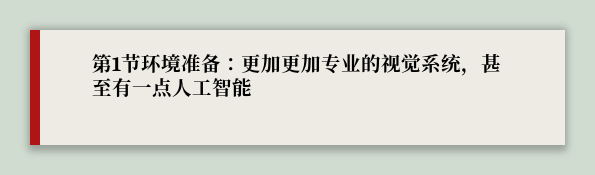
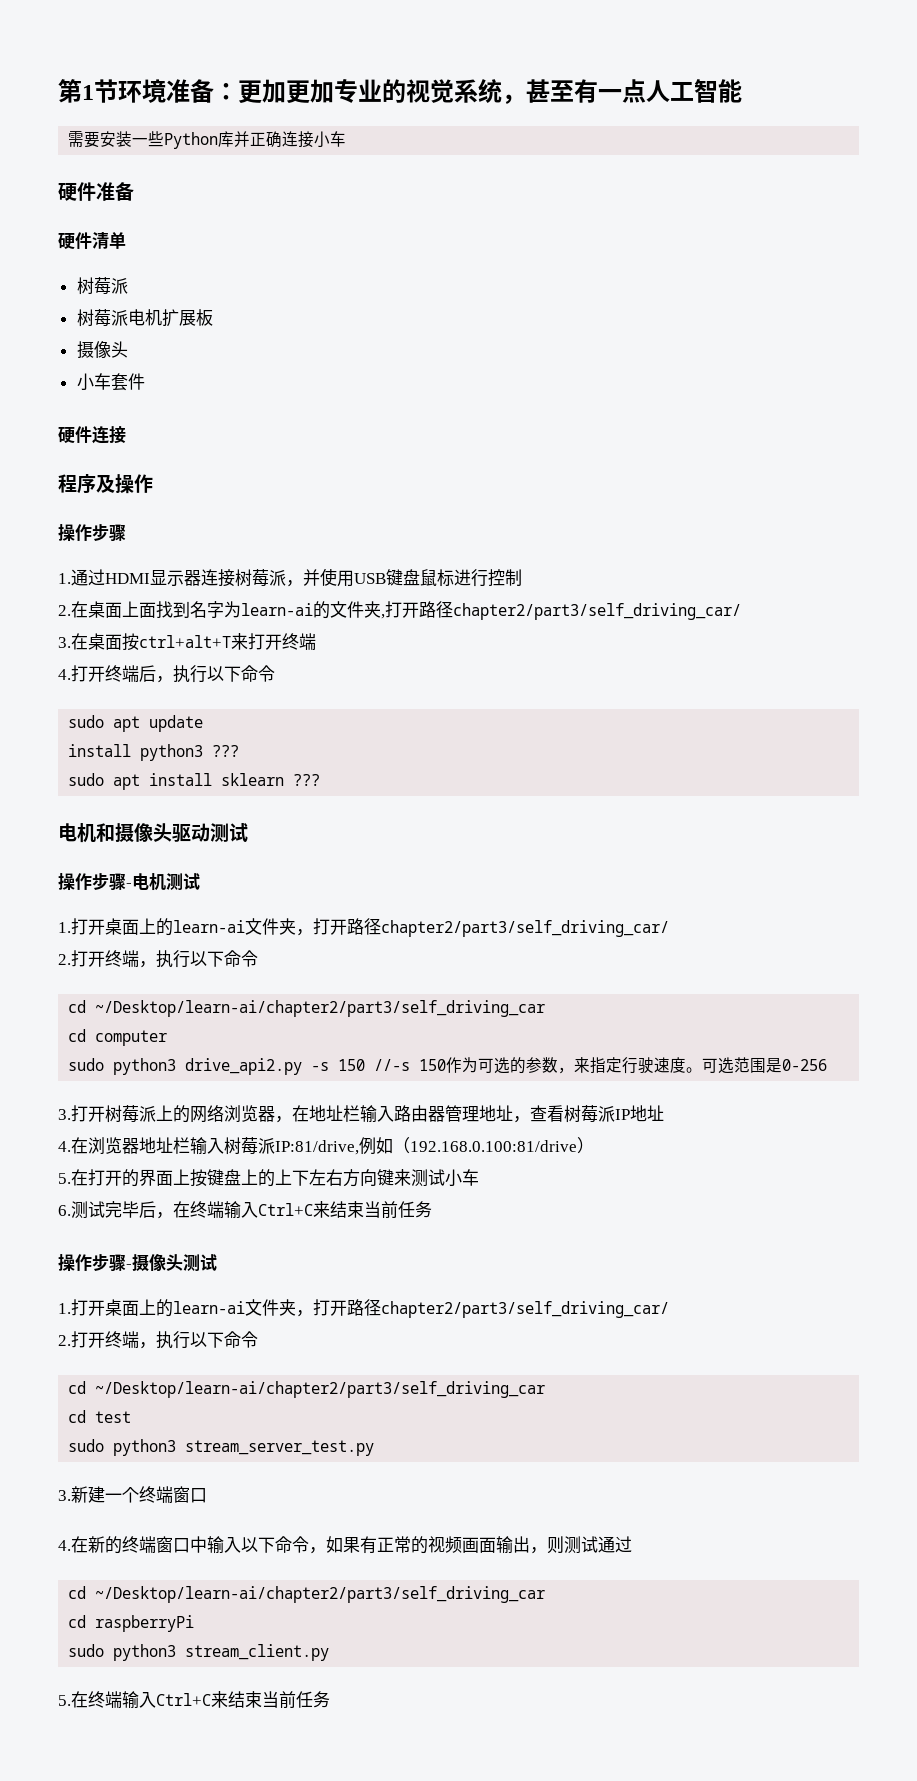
(252, 87) none -> [68,131,347,149] [58,182,134,201] [58,232,126,250] [76,277,128,295] [76,309,213,327] [76,341,128,358] [76,373,145,391] [58,426,126,444] [58,474,153,494] [58,524,126,542] [58,568,522,587] [58,601,741,620] [58,633,316,651] [58,665,275,683] [68,715,204,732] [68,744,240,761] [68,773,321,790] [58,823,248,843] [58,873,200,891] [58,918,669,937] [58,950,258,968] [68,1000,546,1017] [68,1029,168,1046] [68,1057,828,1075] [58,1105,664,1123] [58,1137,594,1155] [58,1169,479,1187] [58,1201,432,1219] [58,1254,217,1272] [58,1299,669,1318] [58,1331,258,1349] [68,1381,546,1398] [68,1410,132,1423] [68,1439,375,1456] [58,1486,207,1503] [58,1536,632,1554] [68,1586,546,1603] [68,1615,195,1632] [68,1644,330,1661] [58,1691,330,1709] // 需要安装一些Python库并正确连接小车 // 硬件准备 // 硬件清单 // 树莓派 // 树莓派电机扩展板 // 摄像头 // 小车套件 // 硬件连接 // 程序及操作 // 操作步骤 // 1.通过HDMI显示器连接树莓派，并使用USB键盘鼠标进行控制 // 2.在桌面上面找到名字为learn-ai的文件夹,打开路径chapter2/part3/self_driving_car/ // 3.在桌面按ctrl+alt+T来打开终端 // 4.打开终端后，执行以下命令 // sudo apt update // install python3 ??? // sudo apt install sklearn ??? // 电机和摄像头驱动测试 // 操作步骤-电机测试 // 1.打开桌面上的learn-ai文件夹，打开路径chapter2/part3/self_driving_car/ // 2.打开终端，执行以下命令 // cd ~/Desktop/learn-ai/chapter2/part3/self_driving_car // cd computer // sudo python3 drive_api2.py -s 150 //-s 150作为可选的参数，来指定行驶速度。可选范围是0-256 // 3.打开树莓派上的网络浏览器，在地址栏输入路由器管理地址，查看树莓派IP地址 // 4.在浏览器地址栏输入树莓派IP:81/drive,例如（192.168.0.100:81/drive） // 5.在打开的界面上按键盘上的上下左右方向键来测试小车 // 6.测试完毕后，在终端输入Ctrl+C来结束当前任务 // 操作步骤-摄像头测试 // 1.打开桌面上的learn-ai文件夹，打开路径chapter2/part3/self_driving_car/ // 2.打开终端，执行以下命令 // cd ~/Desktop/learn-ai/chapter2/part3/self_driving_car // cd test // sudo python3 stream_server_test.py // 3.新建一个终端窗口 // 4.在新的终端窗口中输入以下命令，如果有正常的视频画面输出，则测试通过 // cd ~/Desktop/learn-ai/chapter2/part3/self_driving_car // cd raspberryPi // sudo python3 stream_client.py // 5.在终端输入Ctrl+C来结束当前任务

